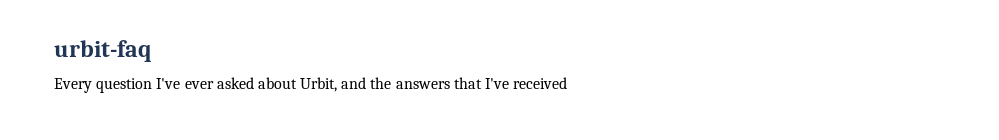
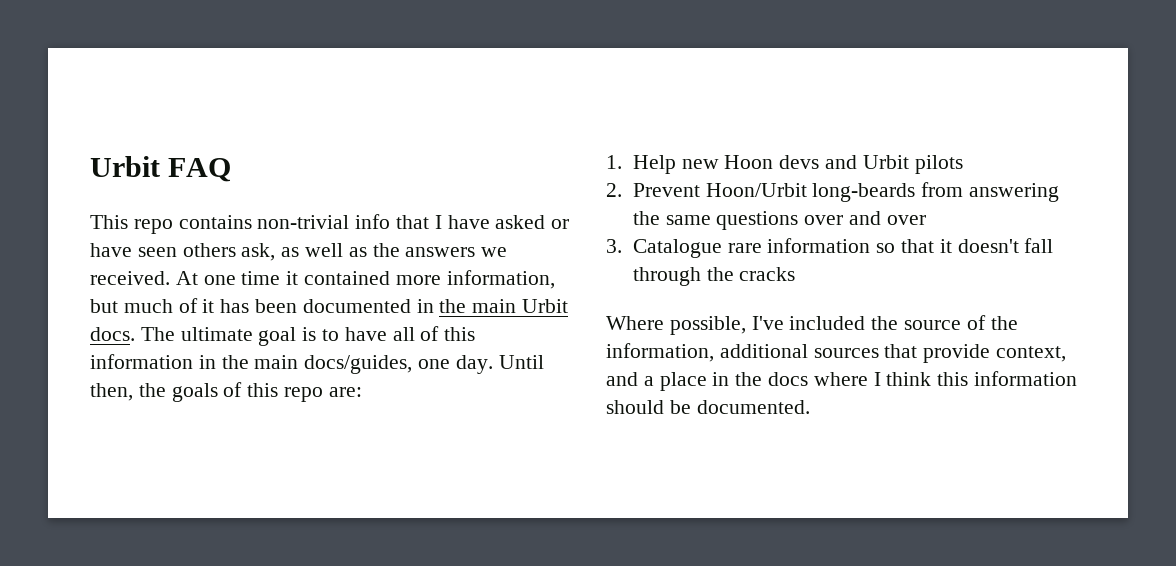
[54,40,151,62] [54,77,568,93] urbit-faq // Every question I've ever asked about Urbit, and the answers that I've received -> [90,156,232,182] [90,214,570,234] [90,243,508,261] [90,270,555,289] [90,298,569,313] [90,326,476,346] [90,354,544,374] [90,382,362,402] [606,155,963,174] [606,182,1060,202] [632,211,926,230] [606,238,1054,258] [632,267,796,286] [606,315,1018,335] [606,343,1067,363] [606,371,1078,391] [606,400,810,414] Urbit FAQ // This repo contains non-trivial info that I have asked or have seen others ask, as well as the answers we received. At one time it contained more information, but much of it has been documented in the main Urbit docs. The ultimate goal is to have all of this information in the main docs/guides, one day. Until then, the goals of this repo are: // 1. Help new Hoon devs and Urbit pilots // 2. Prevent Hoon/Urbit long-beards from answering the same questions over and over // 3. Catalogue rare information so that it doesn't fall through the cracks // Where possible, I've included the source of the information, additional sources that provide context, and a place in the docs where I think this information should be documented.

